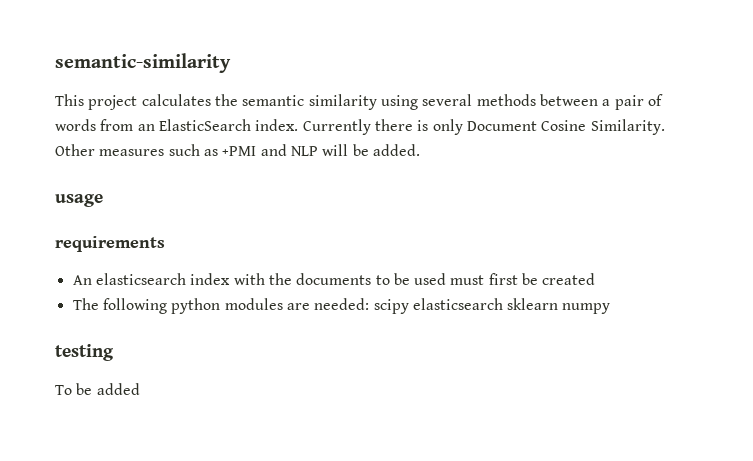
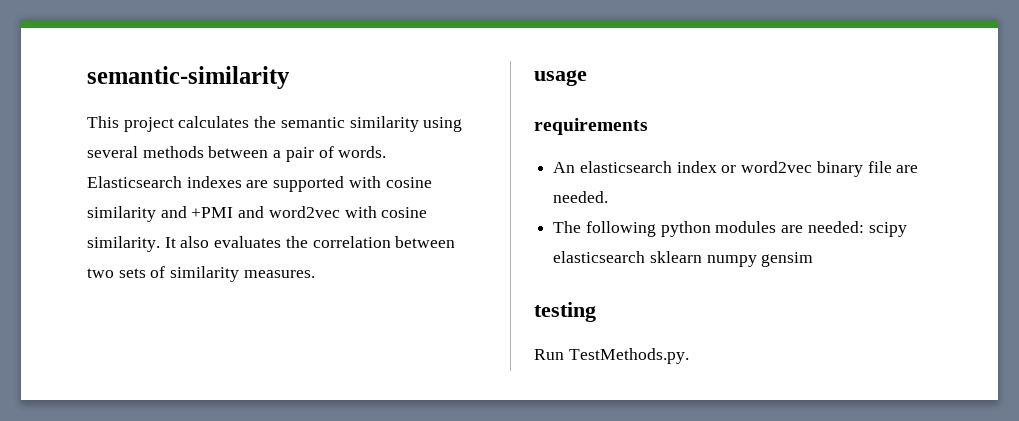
[55,119,665,135] [55,144,420,156] words from an ElasticSearch index. Currently there is only Document Cosine Similarity. Other measures such as +PMI and NLP will be added. -> [338,146,387,158] [87,176,432,192] [87,206,428,222] [87,236,456,252] [87,266,315,282] words. Elasticsearch indexes are supported with cosine similarity and +PMI and word2vec with cosine similarity. It also evaluates the correlation between two sets of similarity measures.
[233,273,596,285] with the documents to be used must first be created -> [721,161,919,177] [553,191,609,203] or word2vec binary file are needed.
(611, 308) none -> [761,252,814,267] gensim
[55,383,140,395] To be added -> [534,348,689,364] Run TestMethods.py.

